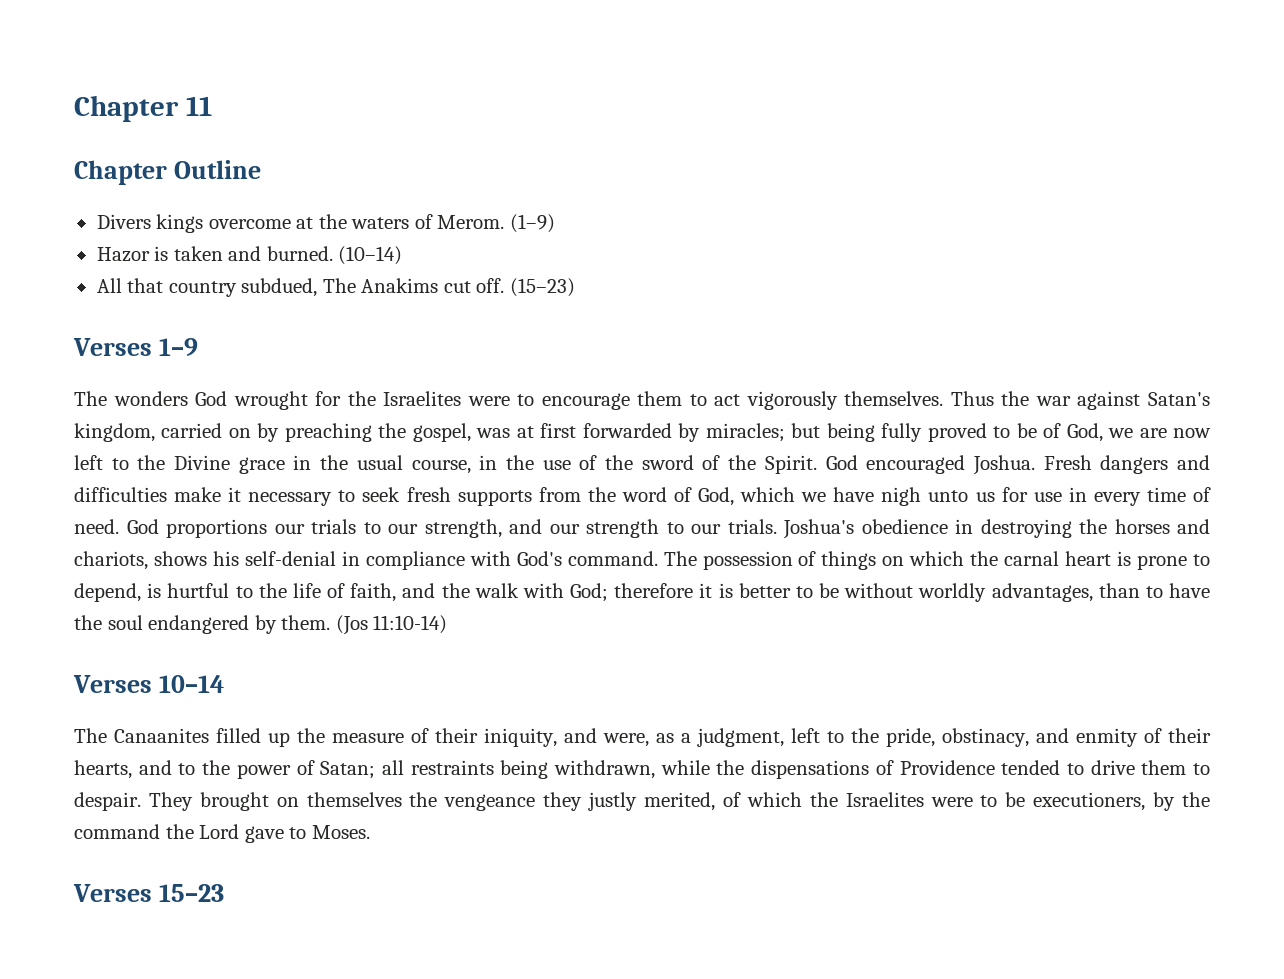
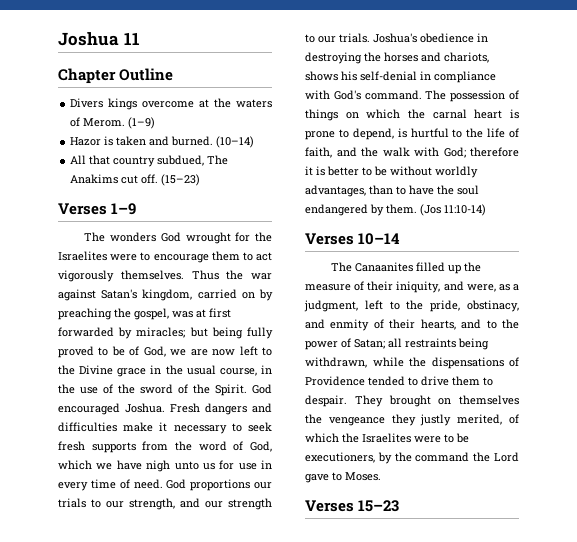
[74,95,179,122] Chapter -> [58,32,119,46] Joshua

